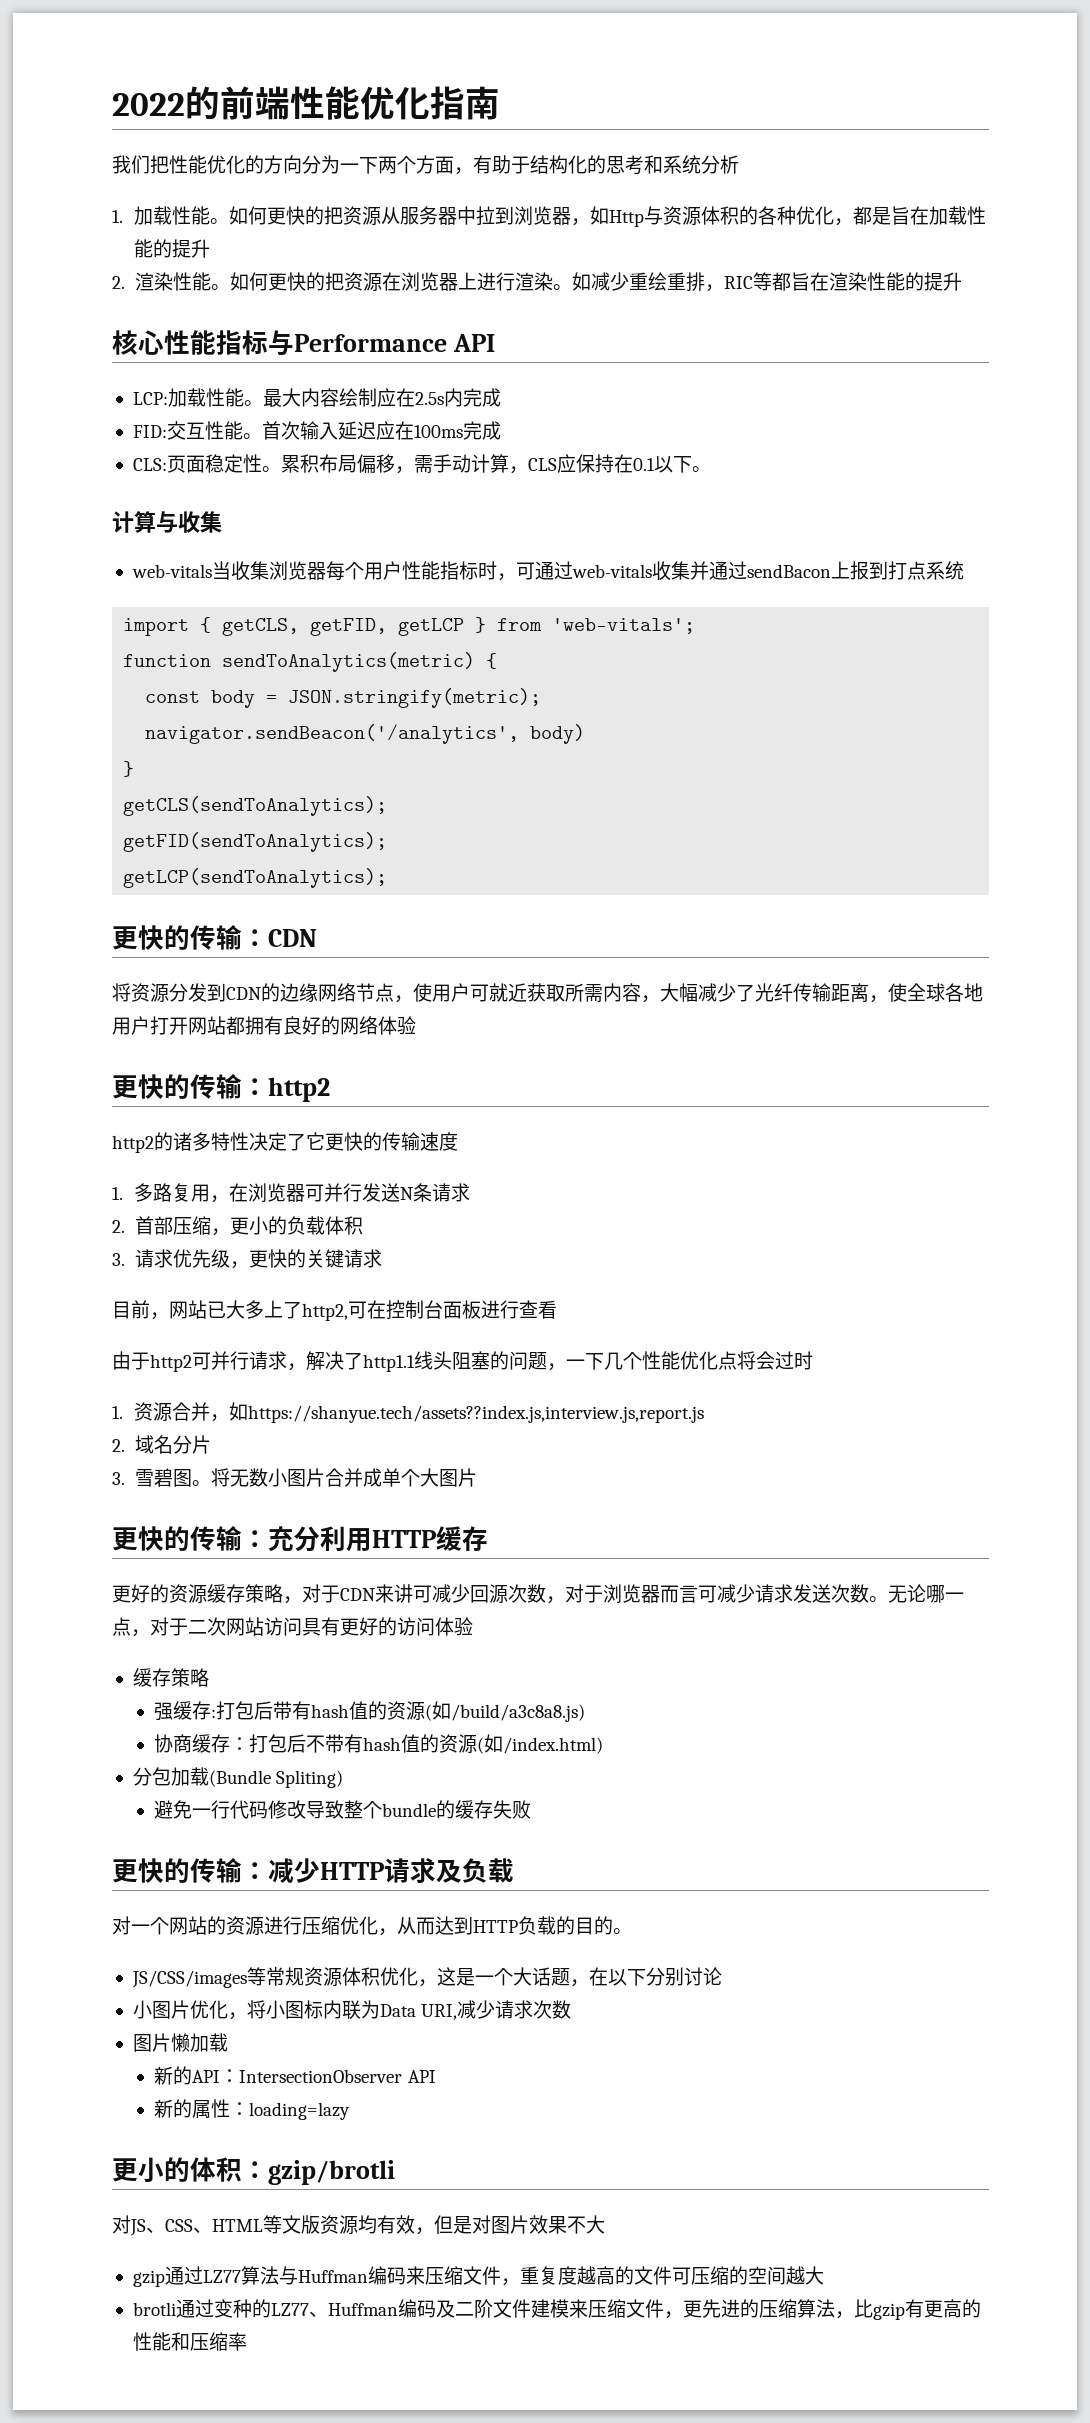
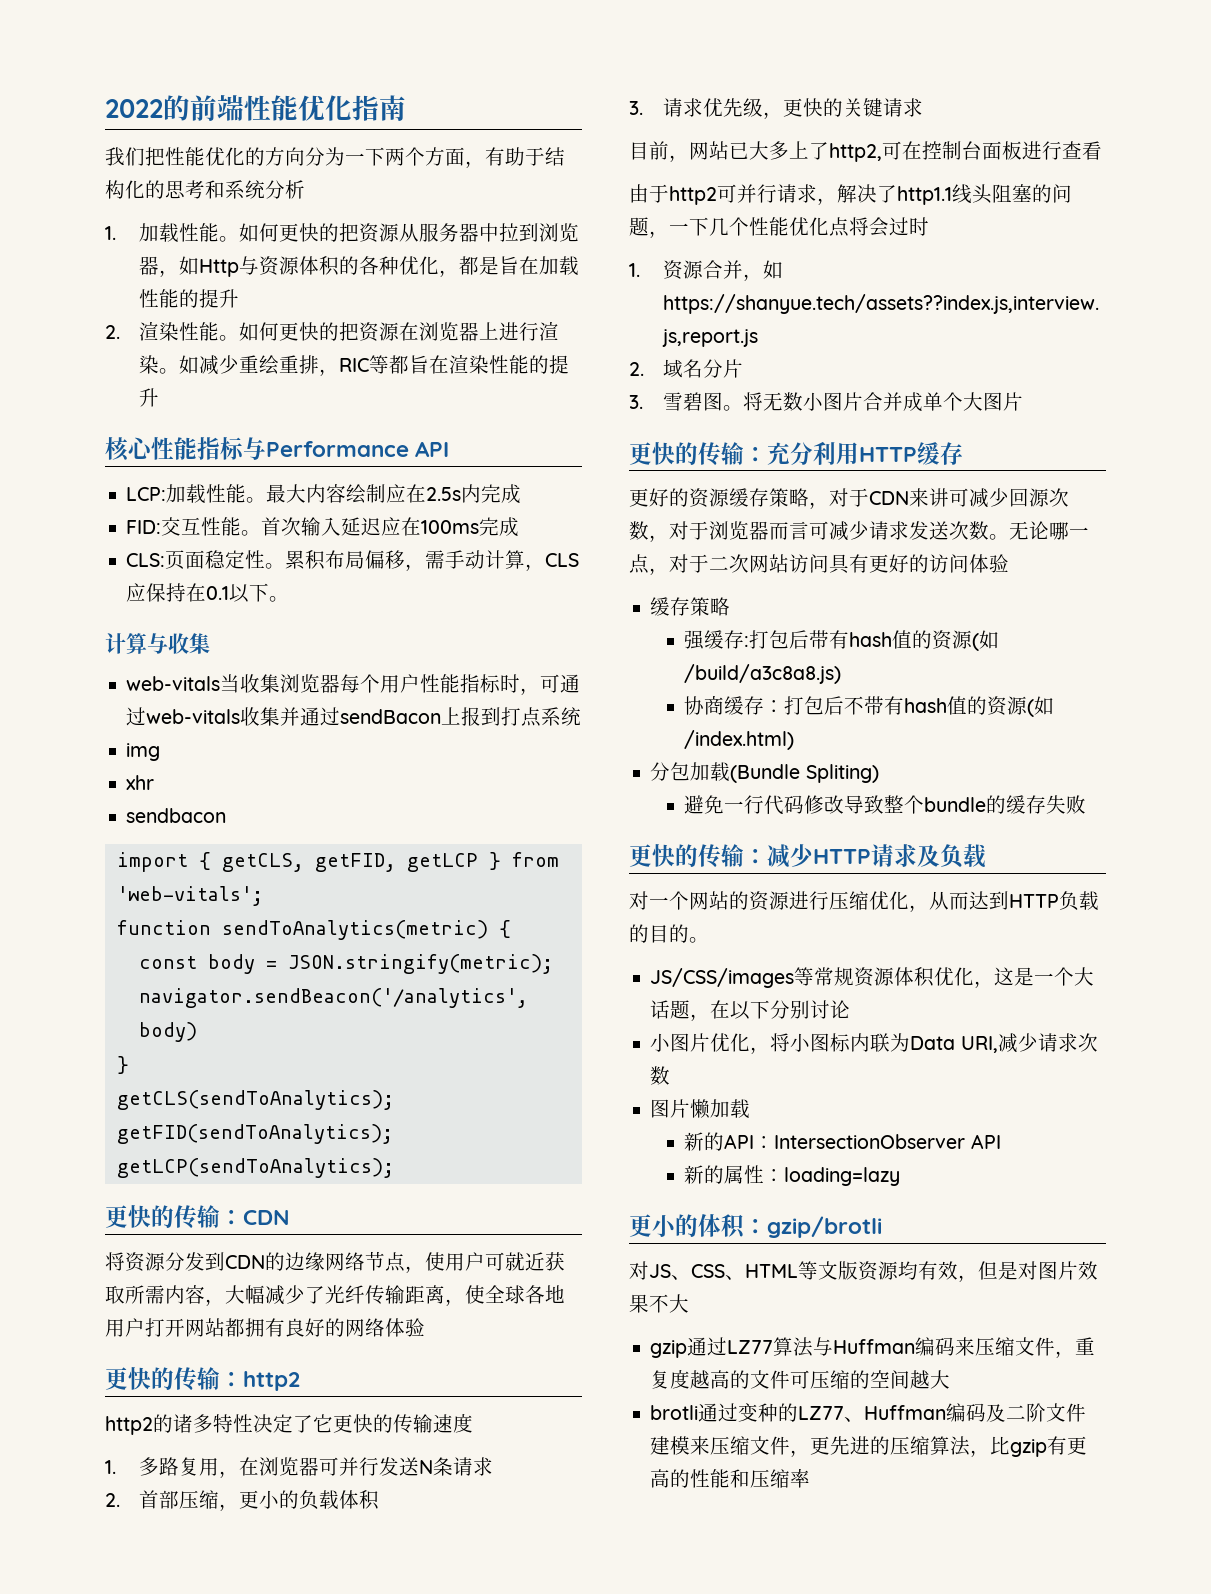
(964, 570) none -> [126,743,161,761] [126,775,155,790] [126,808,227,823] // img // xhr // sendbacon

